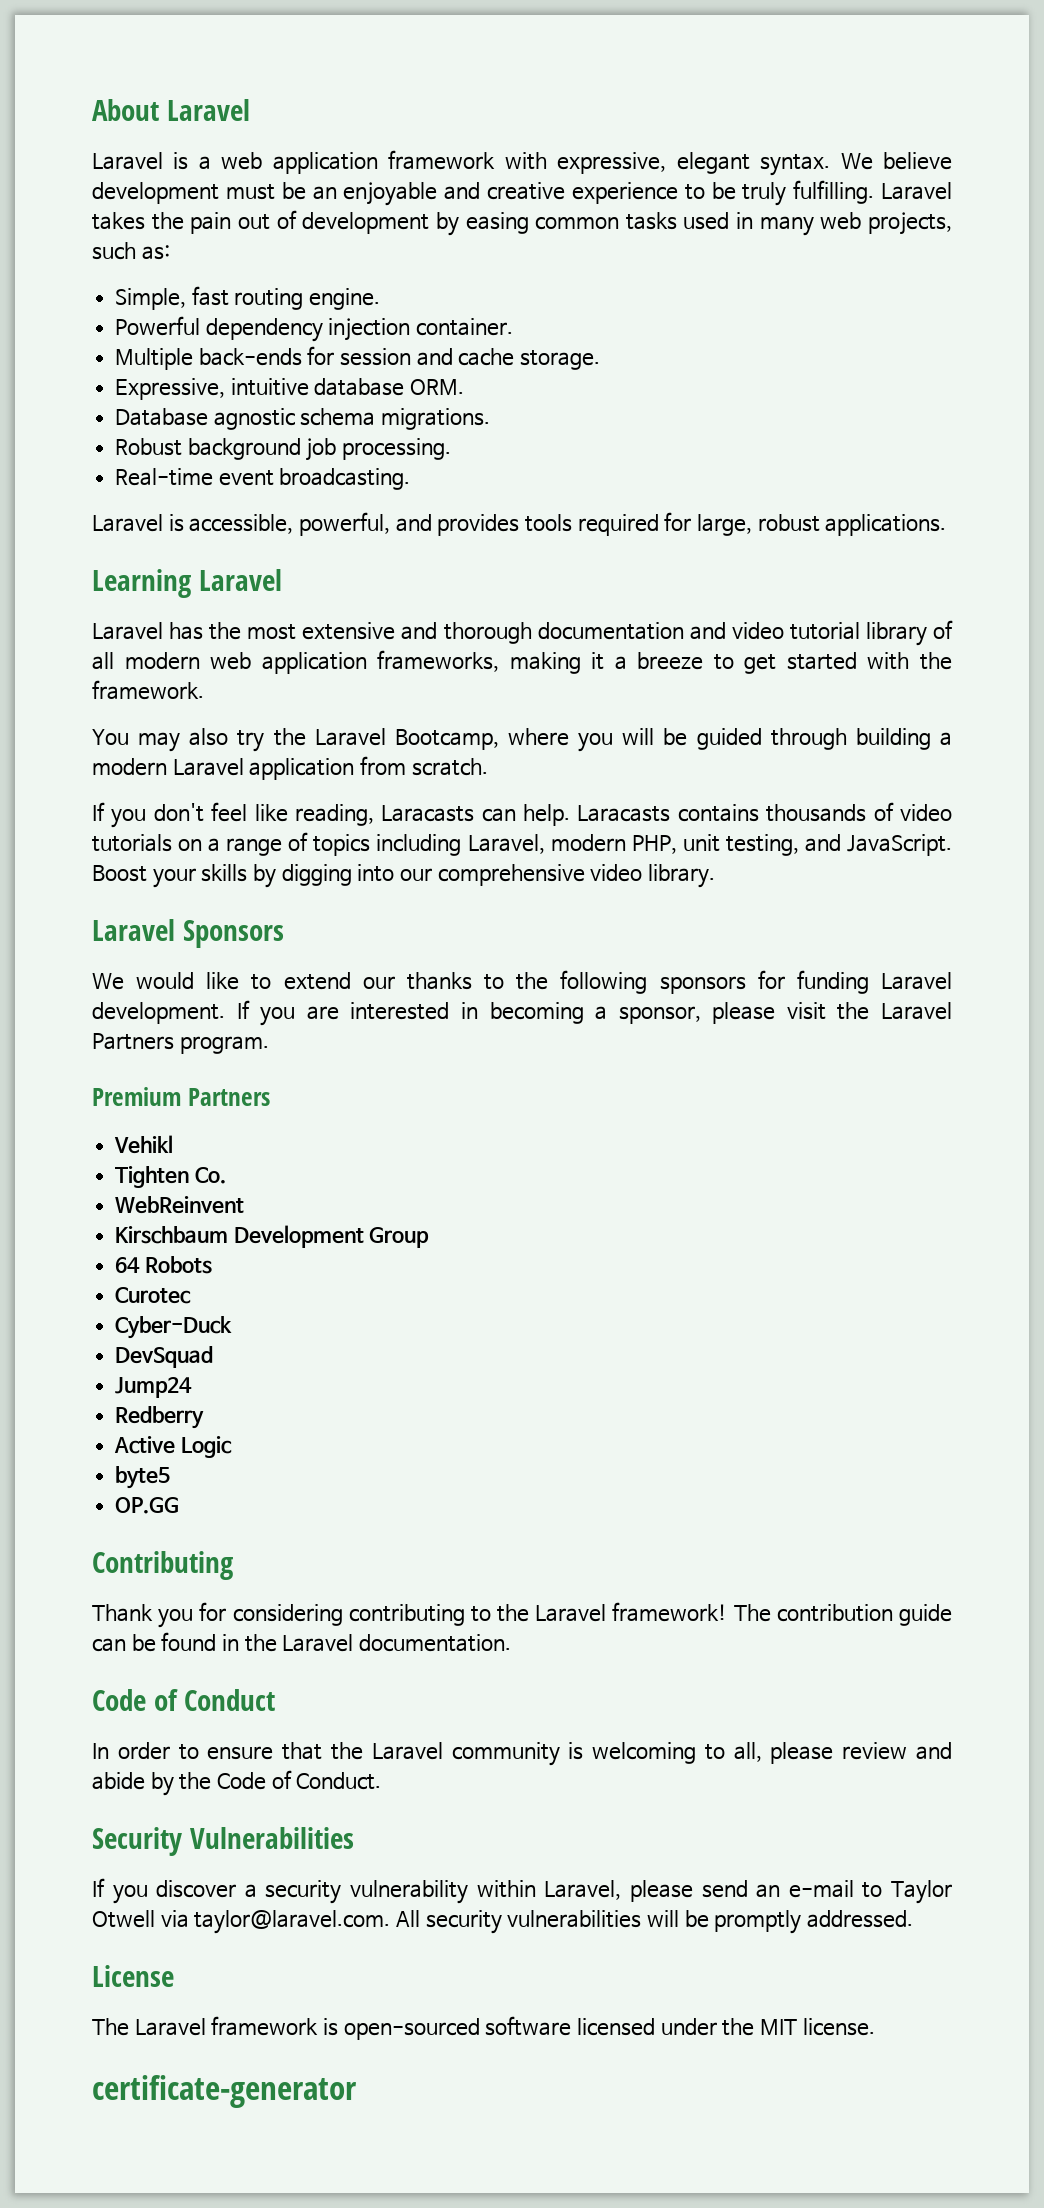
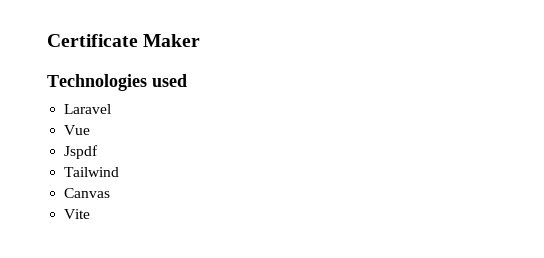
[92,99,250,121] [92,150,953,176] [92,180,952,206] [92,210,953,236] [92,242,170,260] [115,286,381,310] [115,316,514,342] [115,346,601,370] [115,378,465,400] [115,408,491,430] [115,438,452,461] [115,468,411,490] [92,512,947,536] [92,569,282,598] [92,620,953,646] [92,650,952,674] [92,680,204,700] [92,728,953,752] [92,756,488,780] [92,802,952,828] [92,832,952,856] [92,864,716,888] [92,919,284,948] [92,970,952,994] [92,1000,953,1026] [92,1033,269,1054] [92,1087,270,1106] [114,1135,174,1154] [115,1166,226,1188] [115,1196,245,1214] [115,1225,430,1248] [115,1256,212,1274] [115,1287,192,1304] [115,1316,233,1339] [115,1346,214,1368] [115,1377,193,1398] [115,1406,205,1429] [114,1436,232,1458] [115,1466,171,1489] [115,1497,180,1514] [92,1551,233,1580] [92,1602,952,1628] [92,1632,512,1652] [92,1689,276,1711] [92,1742,953,1766] [92,1770,382,1796] [92,1827,354,1856] [92,1878,953,1904] [92,1910,913,1934] [92,1965,174,1987] [92,2016,875,2040] [92,2075,357,2108] About Laravel // Laravel is a web application framework with expressive, elegant syntax. We believe development must be an enjoyable and creative experience to be truly fulfilling. Laravel takes the pain out of development by easing common tasks used in many web projects, such as: // Simple, fast routing engine. // Powerful dependency injection container. // Multiple back-ends for session and cache storage. // Expressive, intuitive database ORM. // Database agnostic schema migrations. // Robust background job processing. // Real-time event broadcasting. // Laravel is accessible, powerful, and provides tools required for large, robust applications. // Learning Laravel // Laravel has the most extensive and thorough documentation and video tutorial library of all modern web application frameworks, making it a breeze to get started with the framework. // You may also try the Laravel Bootcamp, where you will be guided through building a modern Laravel application from scratch. // If you don't feel like reading, Laracasts can help. Laracasts contains thousands of video tutorials on a range of topics including Laravel, modern PHP, unit testing, and JavaScript. Boost your skills by digging into our comprehensive video library. // Laravel Sponsors // We would like to extend our thanks to the following sponsors for funding Laravel development. If you are interested in becoming a sponsor, please visit the Laravel Partners program. // Premium Partners // Vehikl // Tighten Co. // WebReinvent // Kirschbaum Development Group // 64 Robots // Curotec // Cyber-Duck // DevSquad // Jump24 // Redberry // Active Logic // byte5 // OP.GG // Contributing // Thank you for considering contributing to the Laravel framework! The contribution guide can be found in the Laravel documentation. // Code of Conduct // In order to ensure that the Laravel community is welcoming to all, please review and abide by the Code of Conduct. // Security Vulnerabilities // If you discover a security vulnerability within Laravel, please send an e-mail to Taylor Otwell via taylor@laravel.com. All security vulnerabilities will be promptly addressed. // License // The Laravel framework is open-sourced software licensed under the MIT license. // certificate-generator -> [47,34,201,47] [47,74,187,91] [64,104,112,114] [64,125,91,135] [64,145,99,159] [64,167,120,177] [64,188,111,198] [64,209,91,219] Certificate Maker // Technologies used // Laravel // Vue // Jspdf // Tailwind // Canvas // Vite

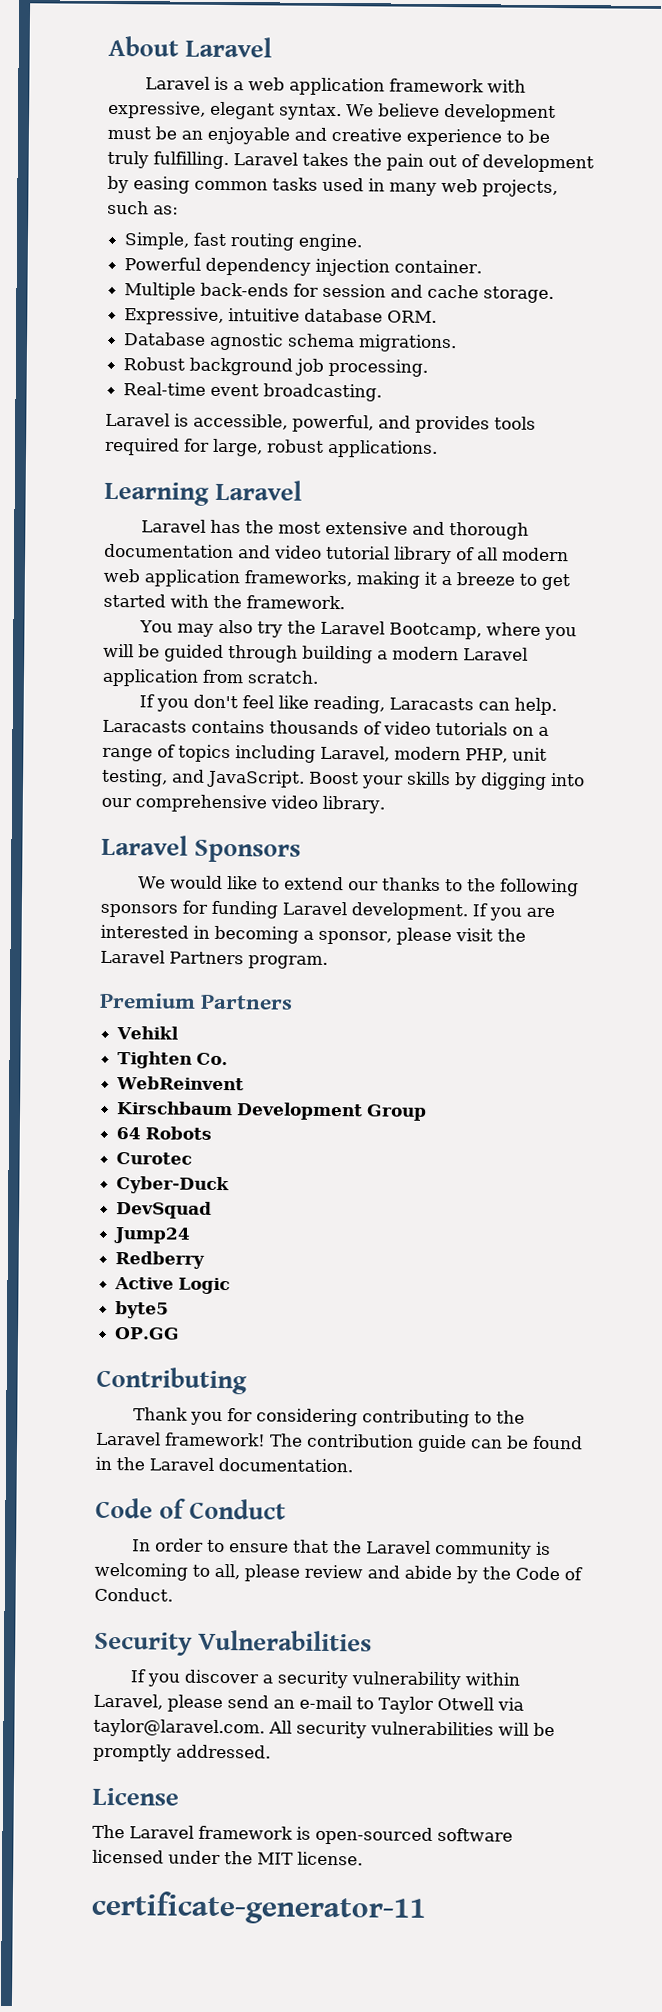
[47,34,201,47] [47,74,187,91] [64,104,112,114] [64,125,91,135] [64,145,99,159] [64,167,120,177] [64,188,111,198] [64,209,91,219] Certificate Maker // Technologies used // Laravel // Vue // Jspdf // Tailwind // Canvas // Vite -> [108,35,273,58] [144,76,526,96] [108,100,556,122] [107,126,550,147] [107,150,594,173] [107,175,558,198] [107,200,179,215] [124,232,364,252] [124,257,483,277] [124,282,555,303] [124,307,438,326] [123,332,458,353] [123,357,429,377] [123,382,383,402] [105,412,536,434] [104,437,438,458] [104,479,303,506] [140,519,529,540] [104,543,569,565] [103,568,570,591] [103,593,345,610] [138,619,577,641] [103,643,528,664] [102,668,319,687] [138,694,557,716] [102,719,549,736] [102,744,547,763] [101,768,585,790] [101,794,385,814] [101,834,302,863] [137,875,579,897] [100,900,555,921] [100,924,526,946] [100,949,328,969] [99,992,294,1010] [116,1026,180,1040] [117,1051,229,1069] [116,1076,245,1091] [117,1101,428,1121] [116,1126,213,1140] [116,1152,193,1165] [116,1176,231,1195] [116,1201,213,1219] [113,1227,191,1244] [115,1251,206,1269] [114,1277,231,1295] [115,1301,170,1319] [114,1327,181,1340] [96,1366,247,1395] [132,1407,525,1428] [96,1431,583,1453] [95,1456,353,1473] [95,1497,287,1520] [131,1538,551,1559] [94,1562,583,1584] [94,1587,173,1602] [94,1629,373,1656] [129,1669,520,1690] [93,1693,524,1714] [93,1718,555,1739] [93,1743,271,1762] [92,1787,179,1806] [92,1824,513,1845] [92,1849,363,1866] [91,1890,426,1925] About Laravel // Laravel is a web application framework with expressive, elegant syntax. We believe development must be an enjoyable and creative experience to be truly fulfilling. Laravel takes the pain out of development by easing common tasks used in many web projects, such as: // Simple, fast routing engine. // Powerful dependency injection container. // Multiple back-ends for session and cache storage. // Expressive, intuitive database ORM. // Database agnostic schema migrations. // Robust background job processing. // Real-time event broadcasting. // Laravel is accessible, powerful, and provides tools required for large, robust applications. // Learning Laravel // Laravel has the most extensive and thorough documentation and video tutorial library of all modern web application frameworks, making it a breeze to get started with the framework. // You may also try the Laravel Bootcamp, where you will be guided through building a modern Laravel application from scratch. // If you don't feel like reading, Laracasts can help. Laracasts contains thousands of video tutorials on a range of topics including Laravel, modern PHP, unit testing, and JavaScript. Boost your skills by digging into our comprehensive video library. // Laravel Sponsors // We would like to extend our thanks to the following sponsors for funding Laravel development. If you are interested in becoming a sponsor, please visit the Laravel Partners program. // Premium Partners // Vehikl // Tighten Co. // WebReinvent // Kirschbaum Development Group // 64 Robots // Curotec // Cyber-Duck // DevSquad // Jump24 // Redberry // Active Logic // byte5 // OP.GG // Contributing // Thank you for considering contributing to the Laravel framework! The contribution guide can be found in the Laravel documentation. // Code of Conduct // In order to ensure that the Laravel community is welcoming to all, please review and abide by the Code of Conduct. // Security Vulnerabilities // If you discover a security vulnerability within Laravel, please send an e-mail to Taylor Otwell via taylor@laravel.com. All security vulnerabilities will be promptly addressed. // License // The Laravel framework is open-sourced software licensed under the MIT license. // certificate-generator-11

